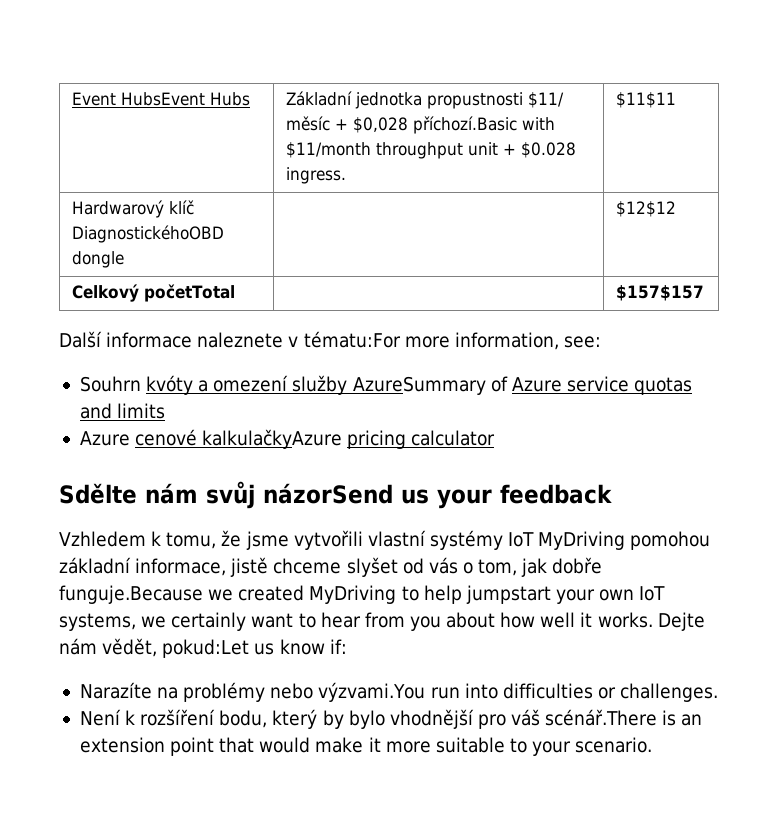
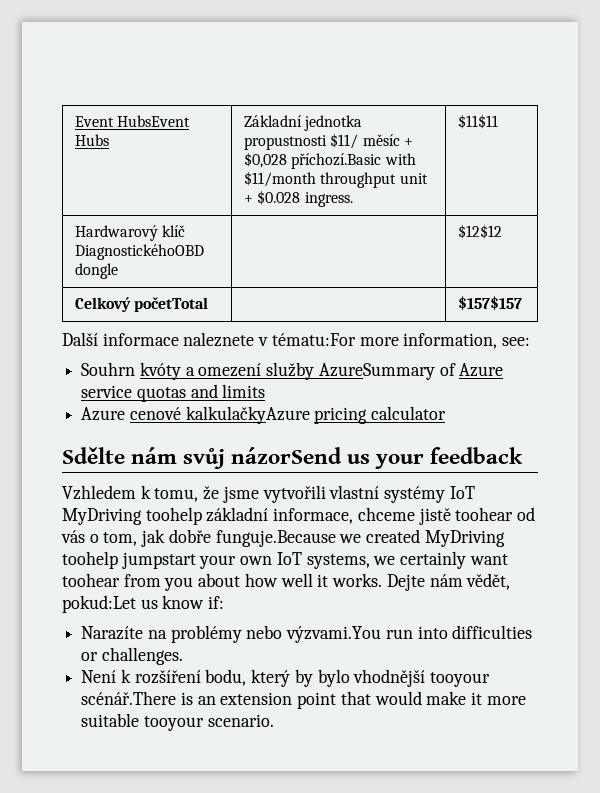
[630,531,711,550] pomohou -> [145,507,202,525] toohelp
[230,557,398,577] jistě chceme slyšet -> [357,507,514,525] chceme jistě toohear
[401,585,462,604] to help -> [62,551,118,569] toohelp
[298,612,361,628] to hear -> [62,573,120,587] toohear
[477,709,541,729] pro váš -> [430,672,491,687] tooyour
[509,738,572,756] to your -> [143,716,204,731] tooyour

